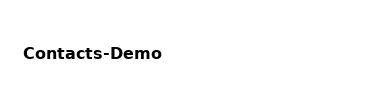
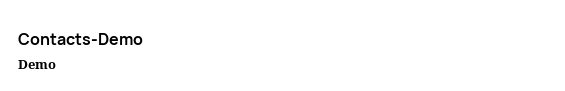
(162, 53) none -> [18,60,56,69] // Demo

